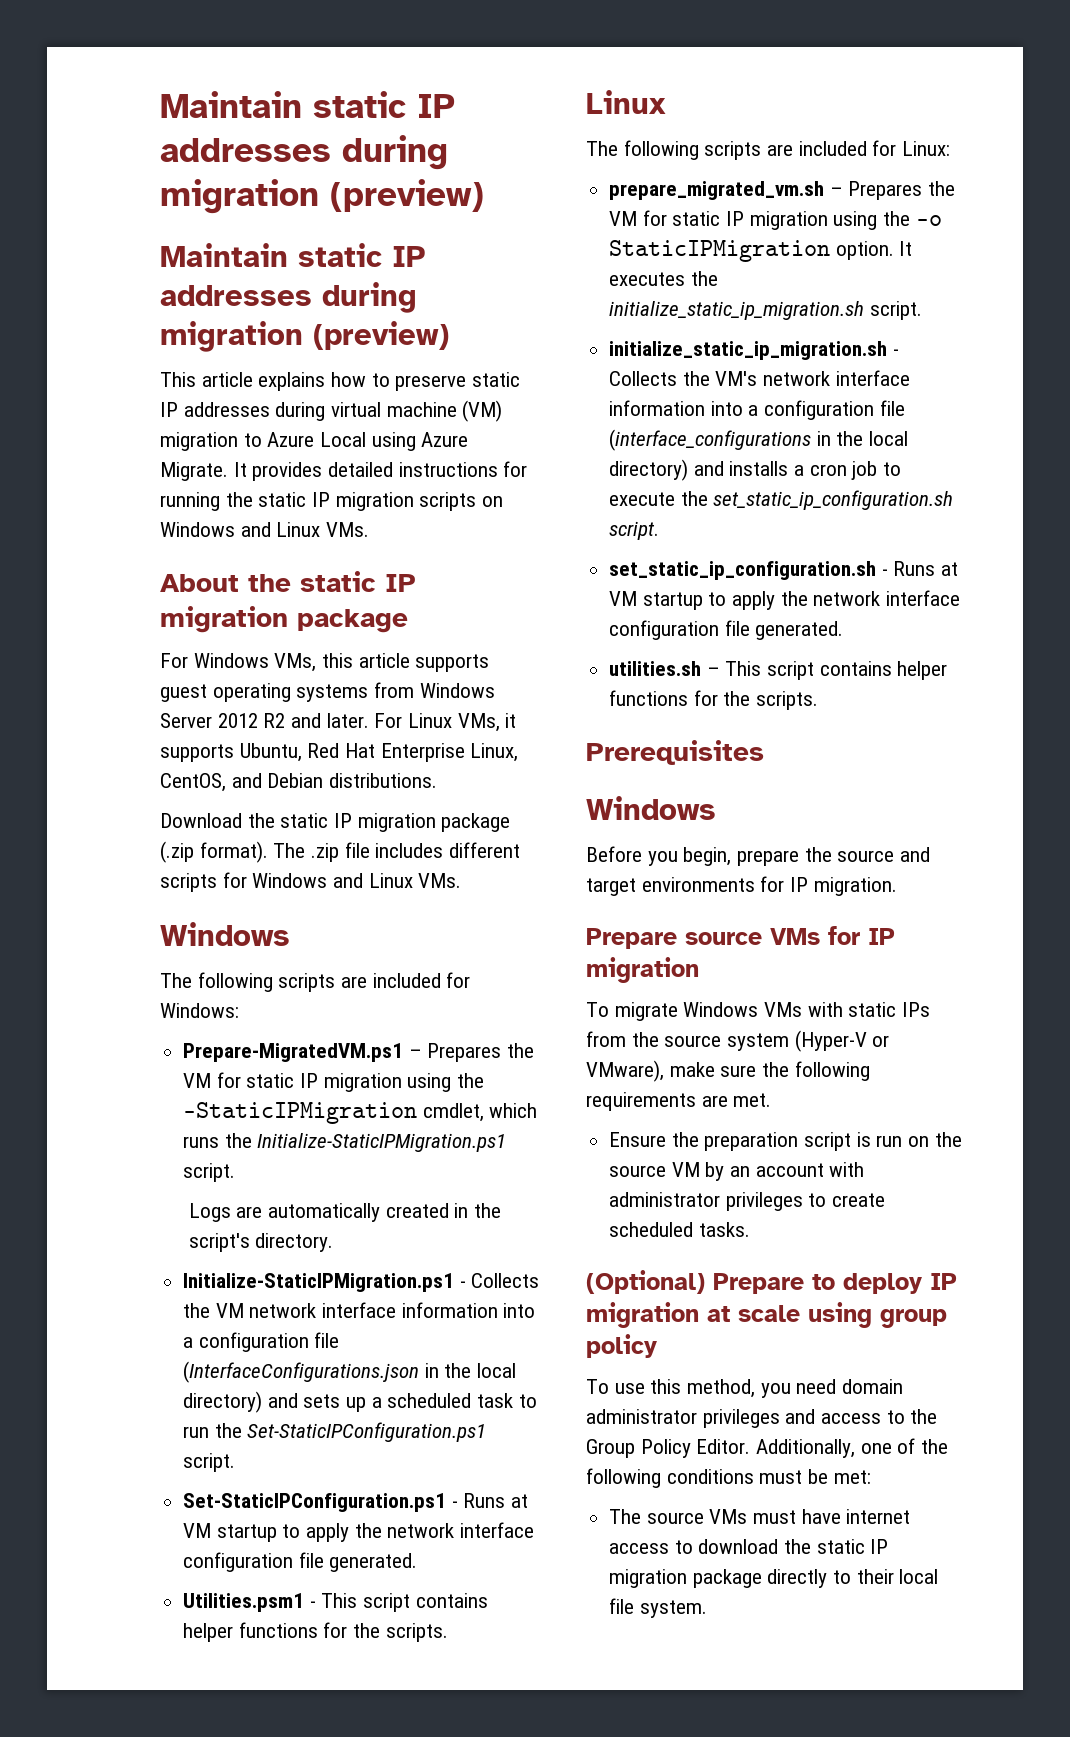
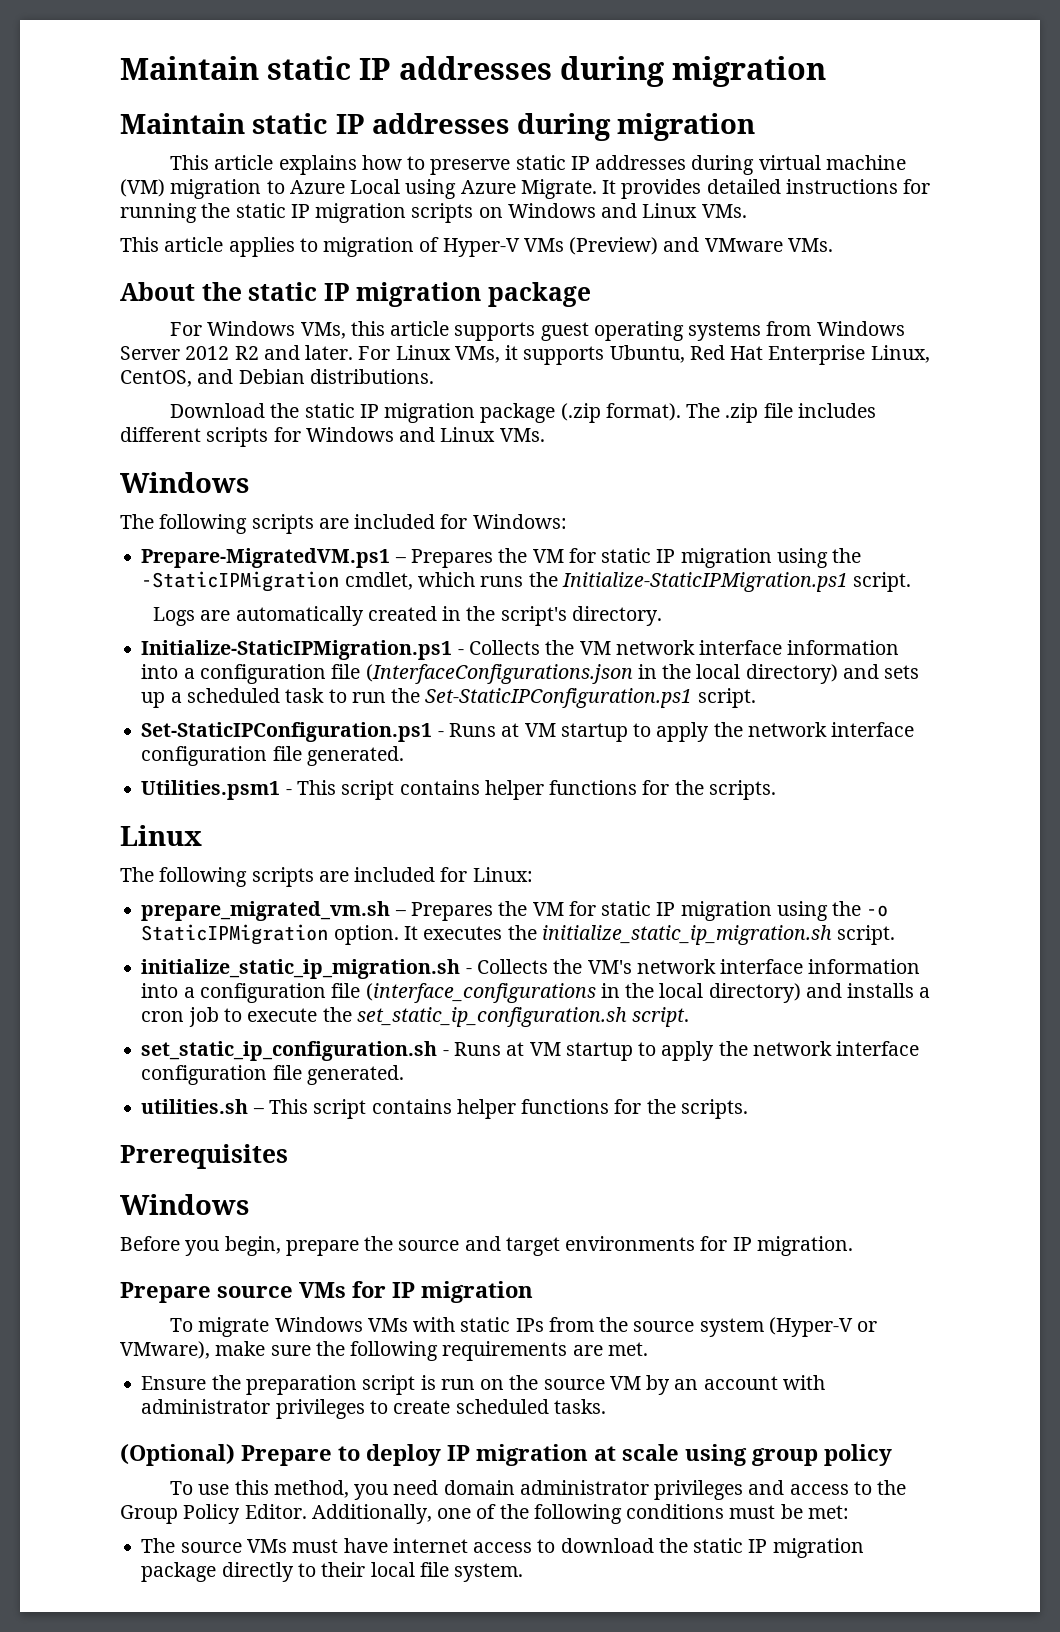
[160,91,455,118] [160,135,448,170] [160,179,484,214] [160,243,425,267] [160,282,417,313] [160,321,449,352] Maintain static IP addresses during migration (preview) // Maintain static IP addresses during migration (preview) -> [120,56,827,87] [120,113,756,141] Maintain static IP addresses during migration // Maintain static IP addresses during migration
(370, 529) none -> [120,237,833,257] // This article applies to migration of Hyper-V VMs (Preview) and VMware VMs.

